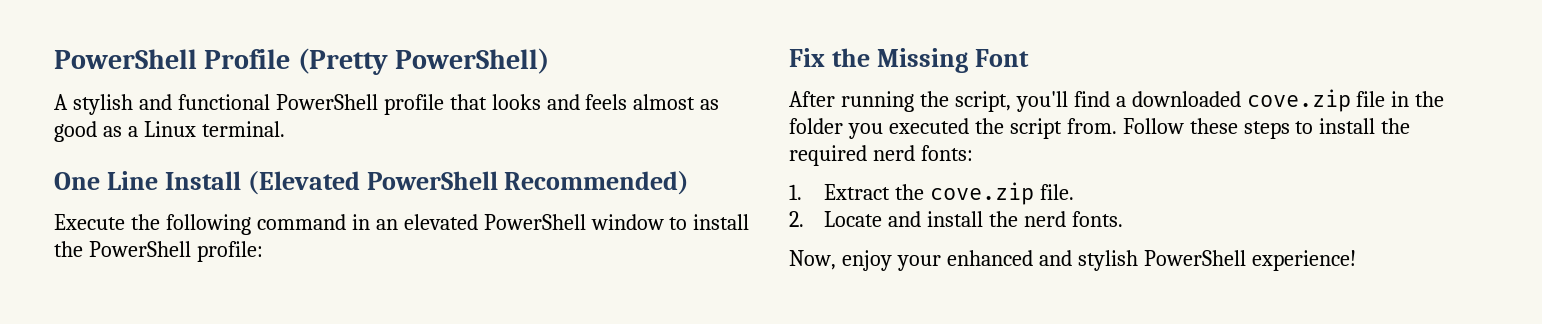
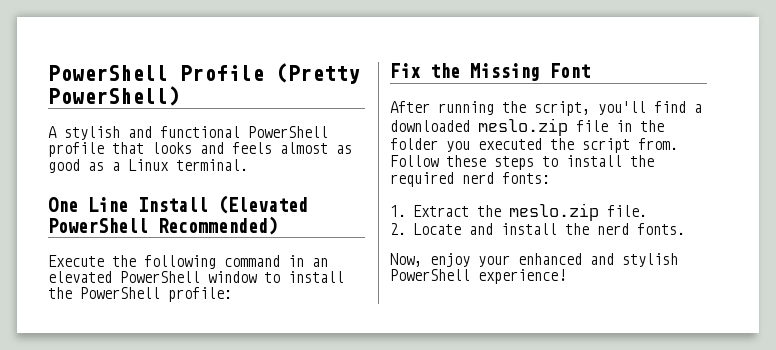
[1246,89,1351,112] cove.zip -> [478,118,568,136] meslo.zip
[930,182,1035,205] cove.zip -> [509,203,600,221] meslo.zip

